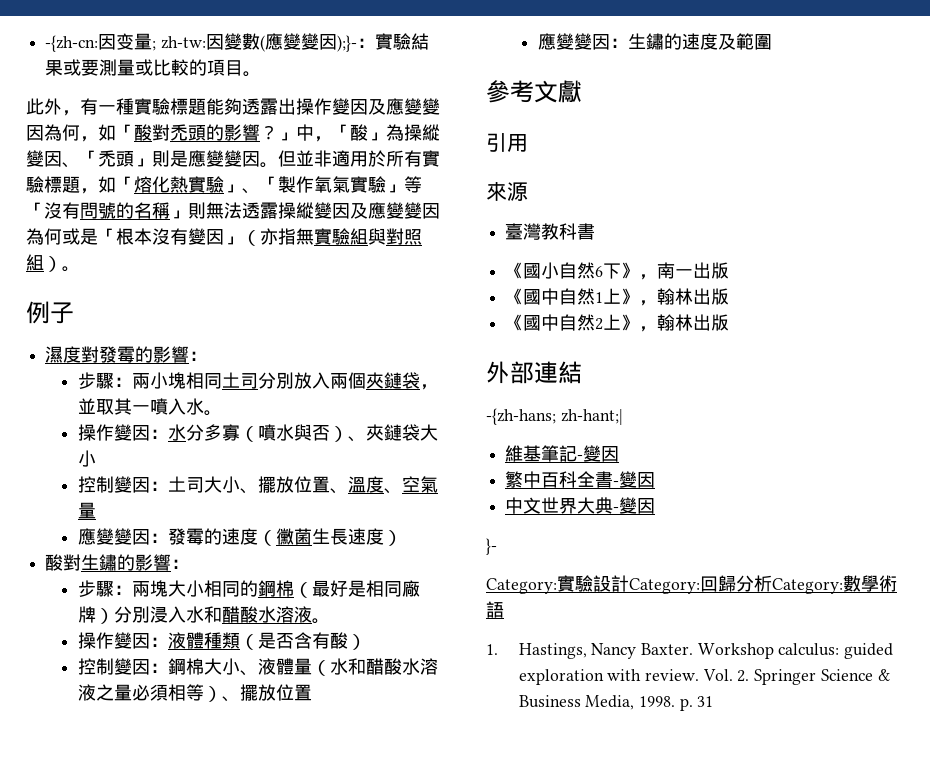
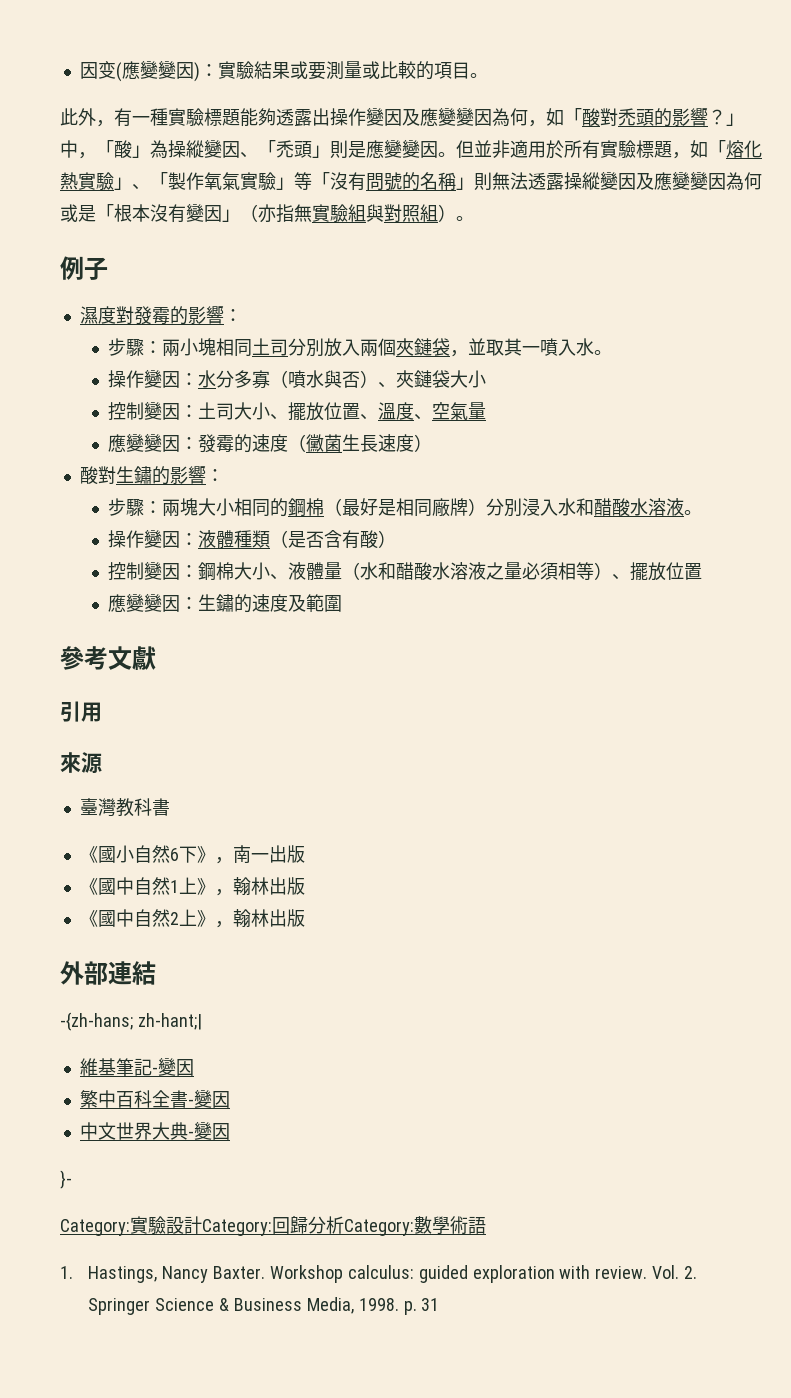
[45,33,260,52] -{zh-cn:因变量; zh-tw:因變數 -> [79,61,116,79] 因变
[336,35,357,52] );}- -> [193,62,200,82] )

